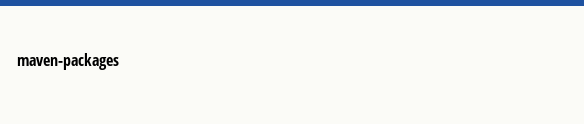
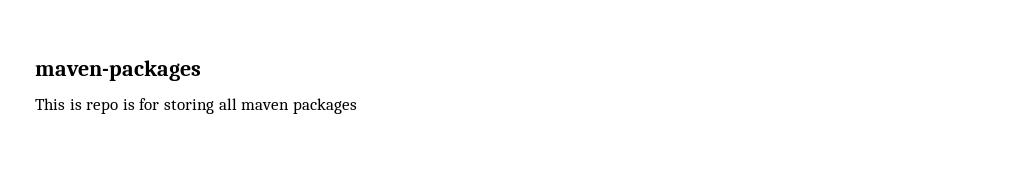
(119, 61) none -> [35,98,357,114] // This is repo is for storing all maven packages

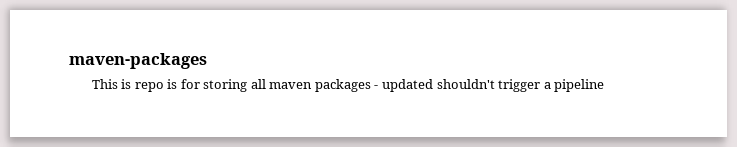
(357, 106) none -> [374,79,605,92] - updated shouldn't trigger a pipeline

